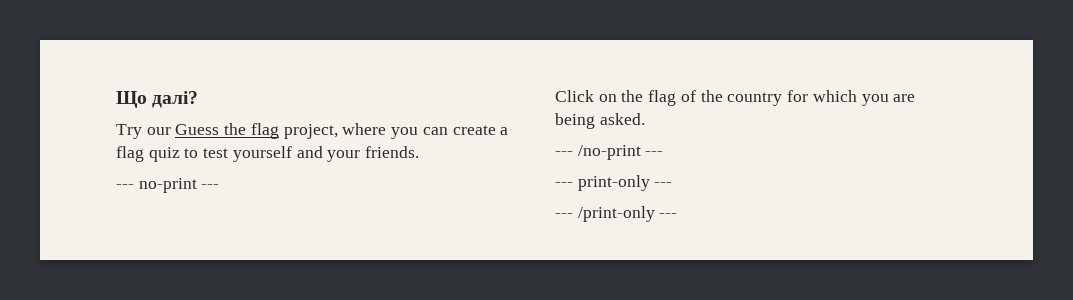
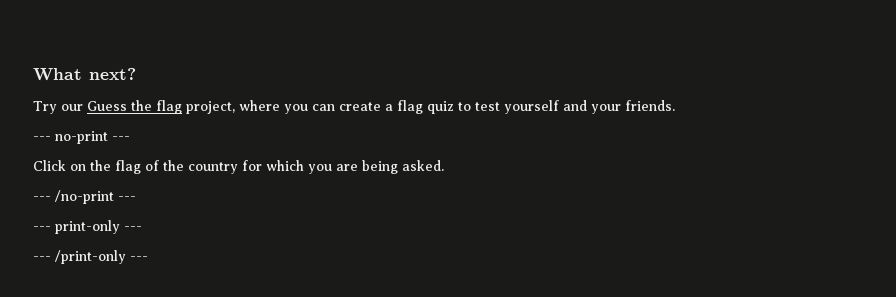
[116,91,199,108] Що далі? -> [33,68,136,81] What next?

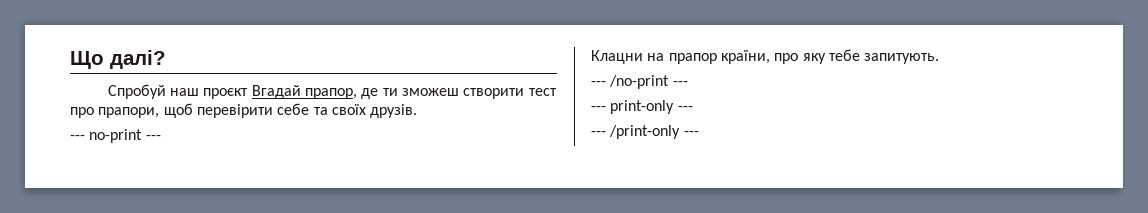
[33,68,136,81] [33,100,675,114] [33,131,130,144] [33,160,444,174] What next? // Try our Guess the flag project, where you can create a flag quiz to test yourself and your friends. // --- no-print --- // Click on the flag of the country for which you are being asked. -> [70,50,166,69] [107,84,557,99] [70,103,418,118] [70,129,161,143] [591,49,940,64] Що далі? // Спробуй наш проєкт Вгадай прапор, де ти зможеш створити тест про прапори, щоб перевірити себе та своїх друзів. // --- no-print --- // Клацни на прапор країни, про яку тебе запитують.

